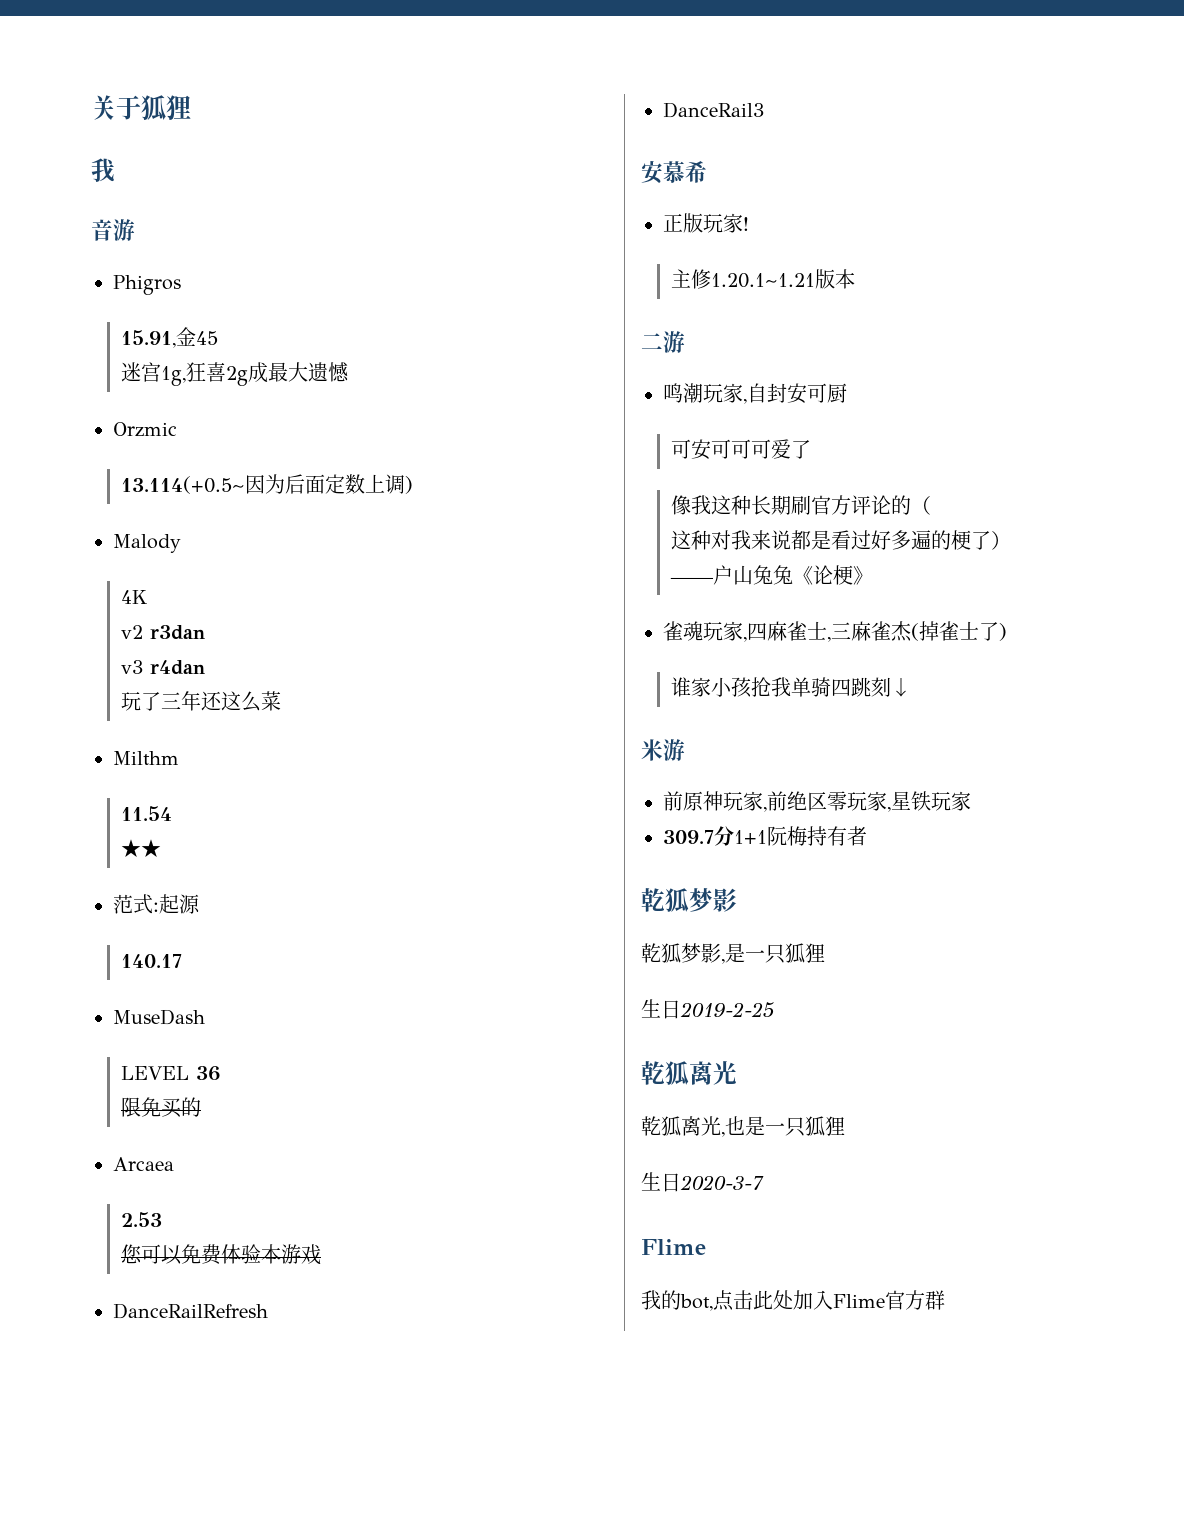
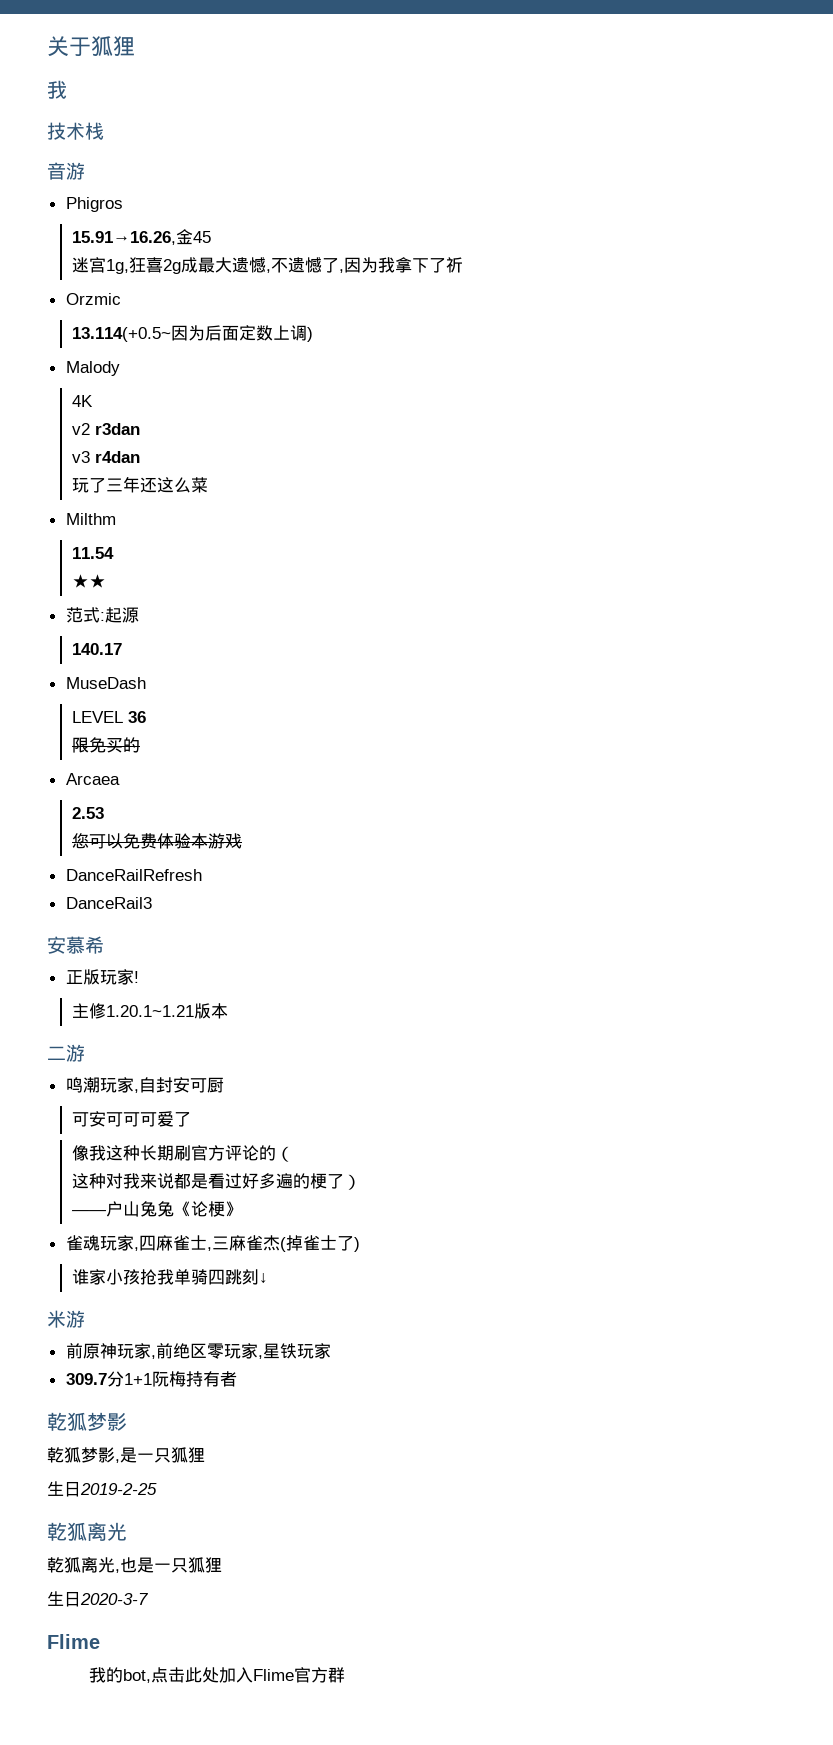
(115, 170) none -> [47,122,104,140] // 技术栈
[120,330,176,348] 15.91, -> [71,231,176,245] 15.91→16.26,
(349, 372) none -> [265,257,463,273] ,不遗憾了,因为我拿下了祈

